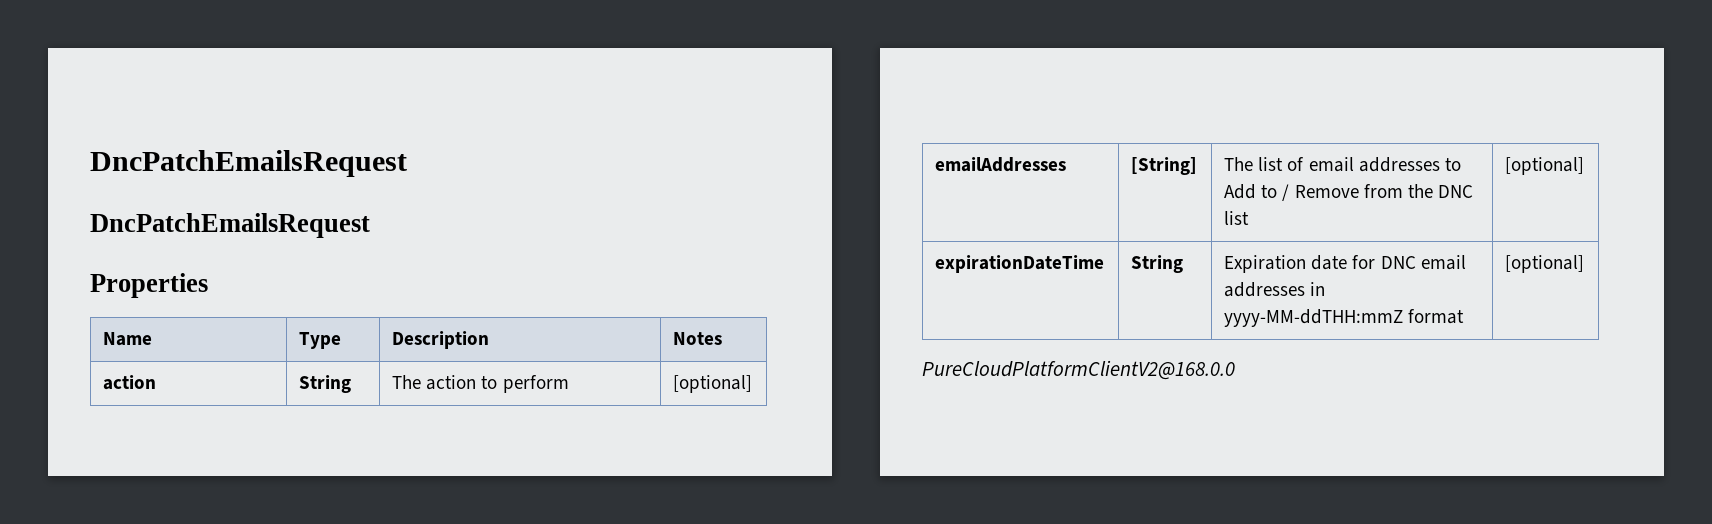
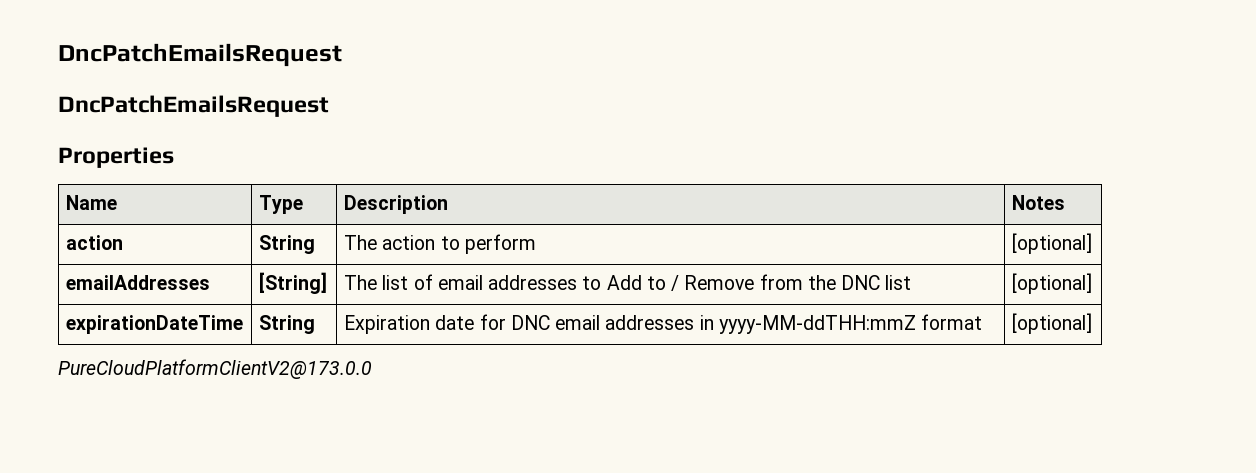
[922,360,1235,380] PureCloudPlatformClientV2@168.0.0 -> [58,359,372,379] PureCloudPlatformClientV2@173.0.0

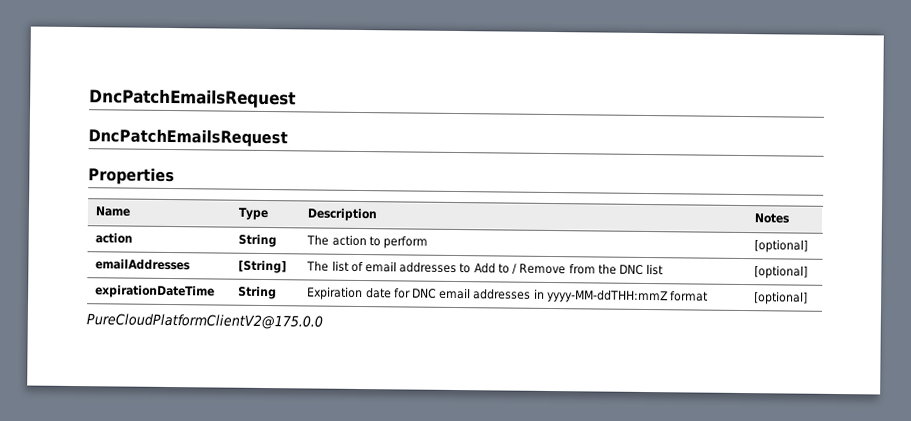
[58,359,372,379] PureCloudPlatformClientV2@173.0.0 -> [86,313,323,330] PureCloudPlatformClientV2@175.0.0

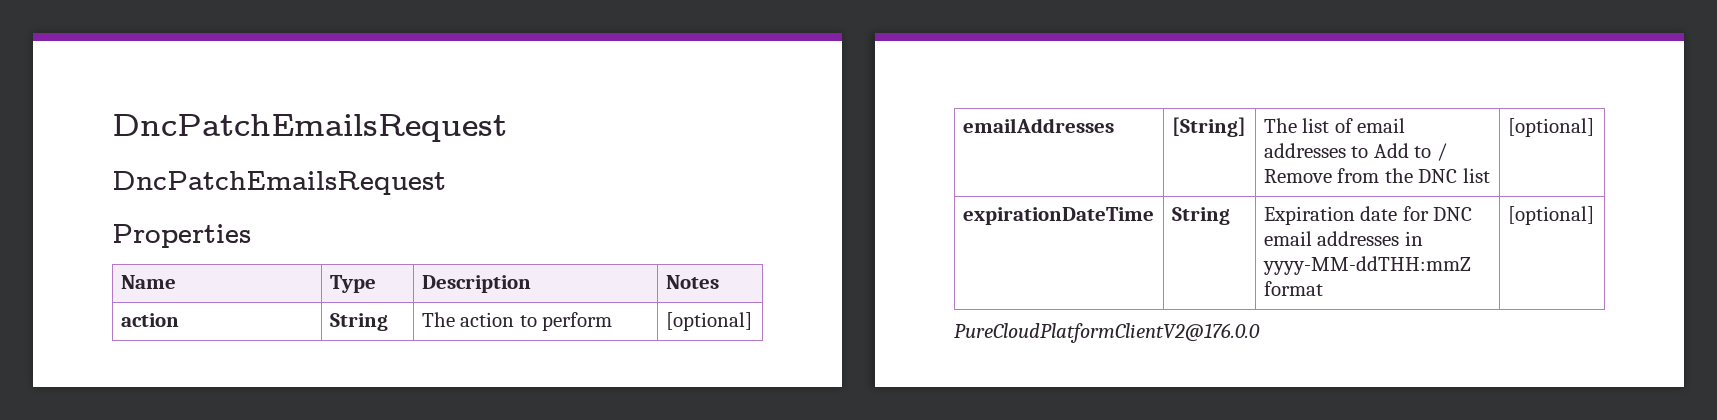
[86,313,323,330] PureCloudPlatformClientV2@175.0.0 -> [954,323,1260,343] PureCloudPlatformClientV2@176.0.0

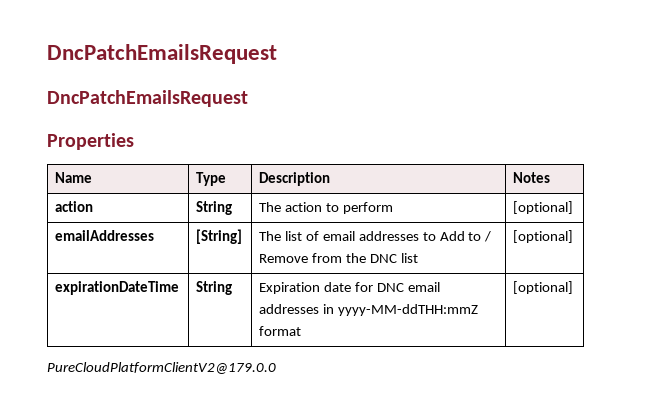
[954,323,1260,343] PureCloudPlatformClientV2@176.0.0 -> [47,362,276,374] PureCloudPlatformClientV2@179.0.0

